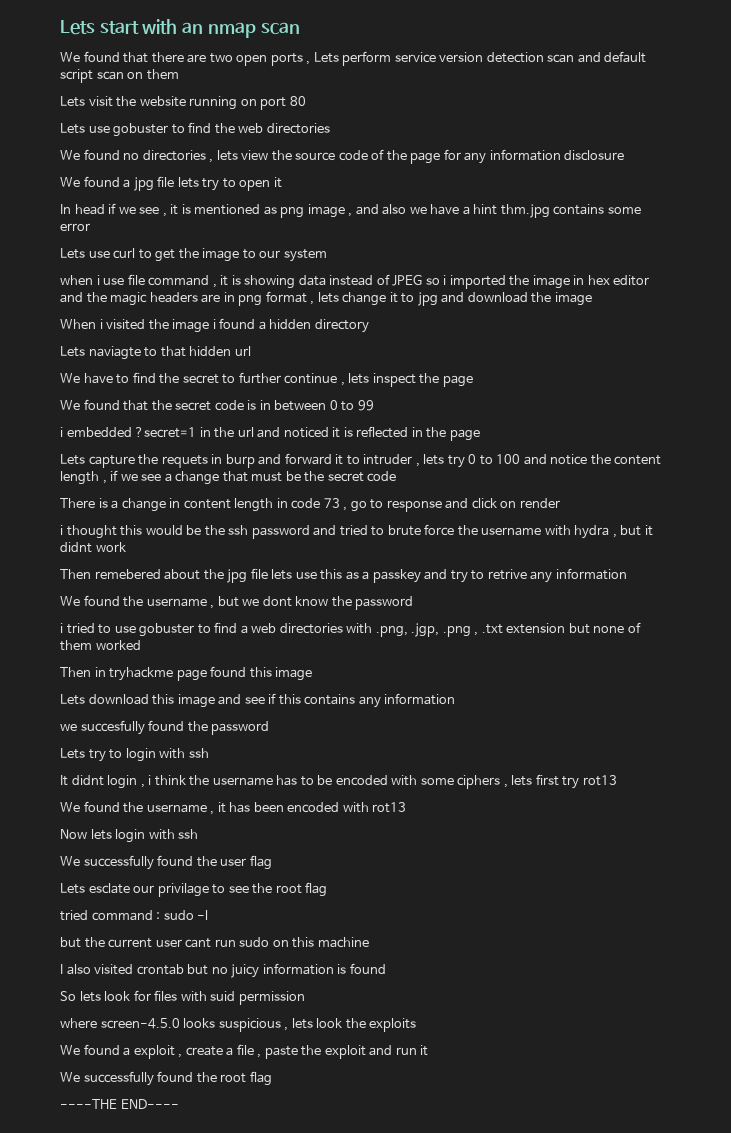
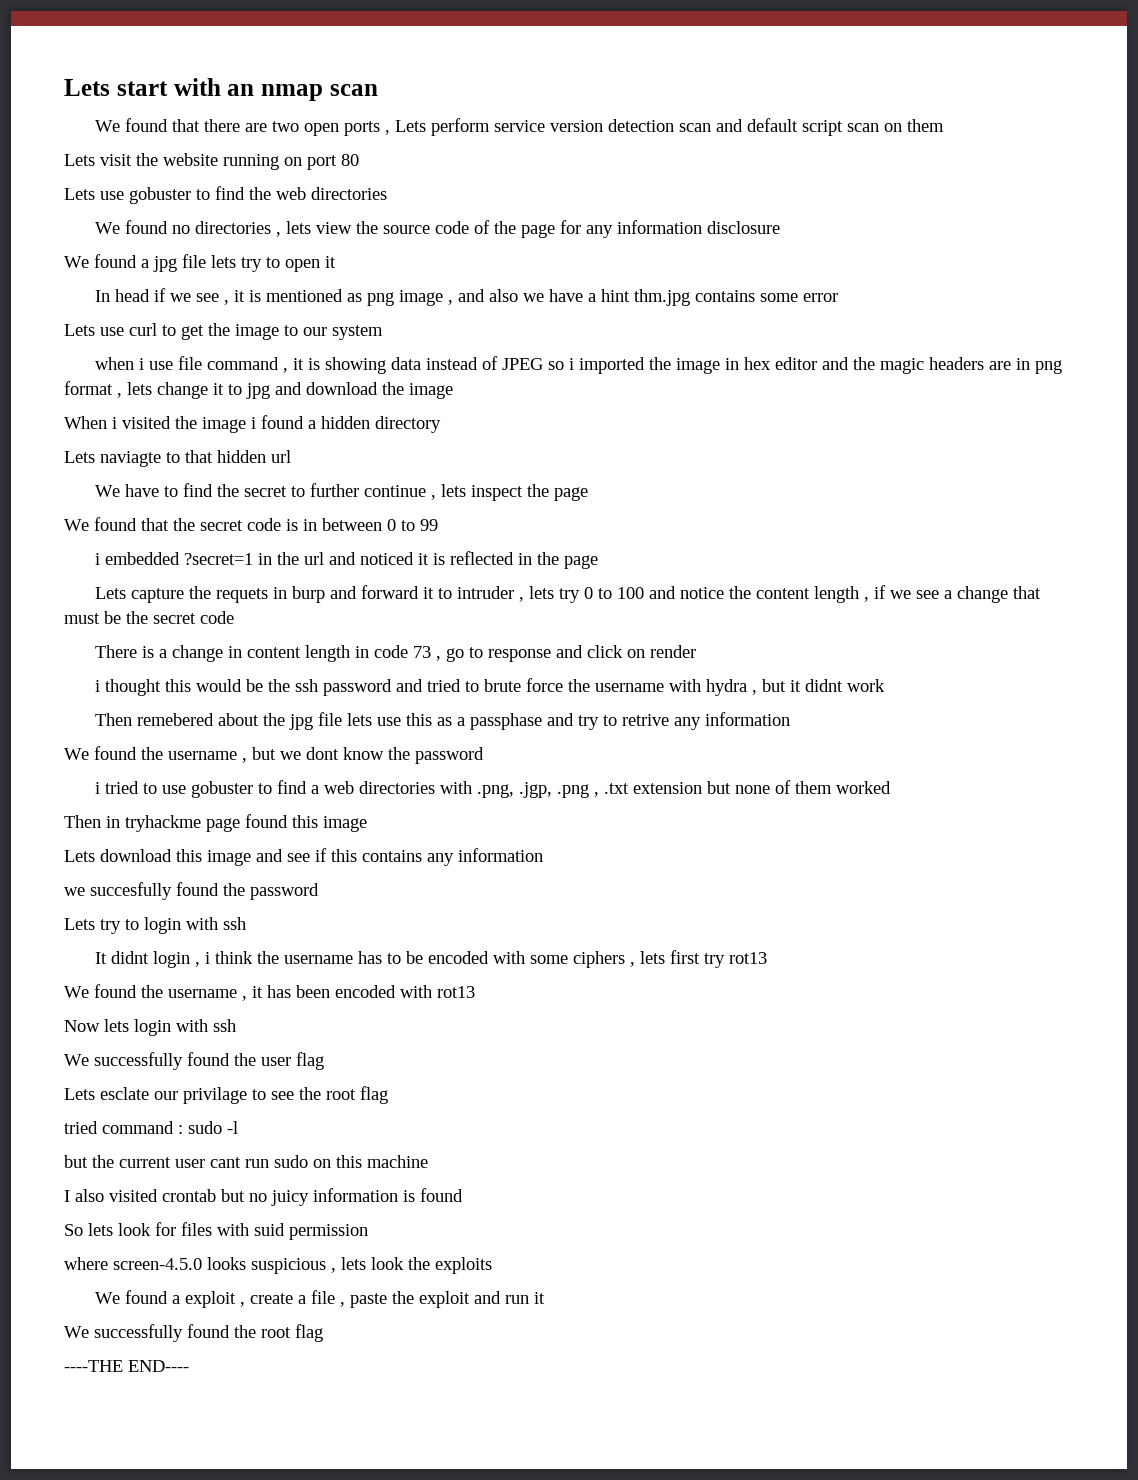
[372,569,421,583] passkey -> [469,713,542,730] passphase

